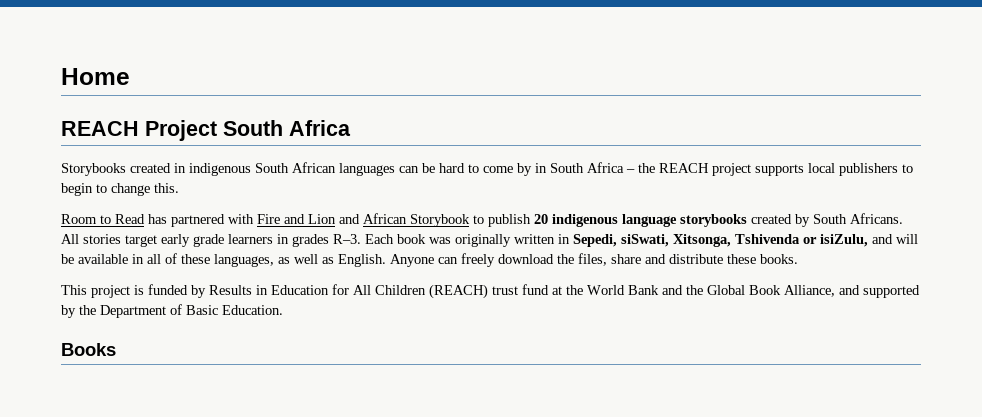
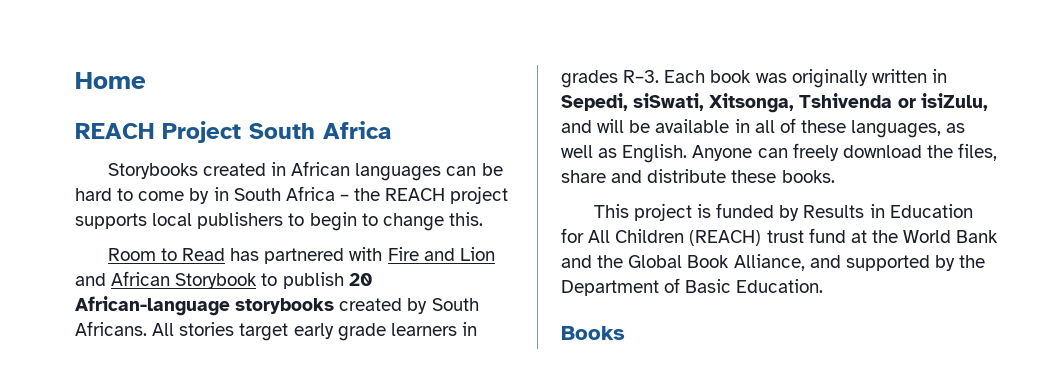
[189,163,289,176] indigenous South -> (287, 169) none
[552,214,677,227] indigenous language -> [75,296,230,316] African-language

